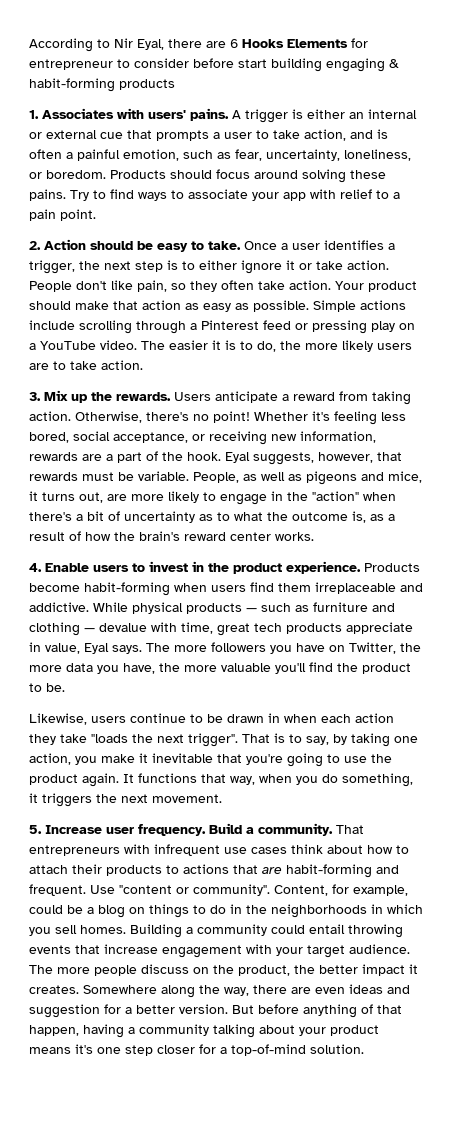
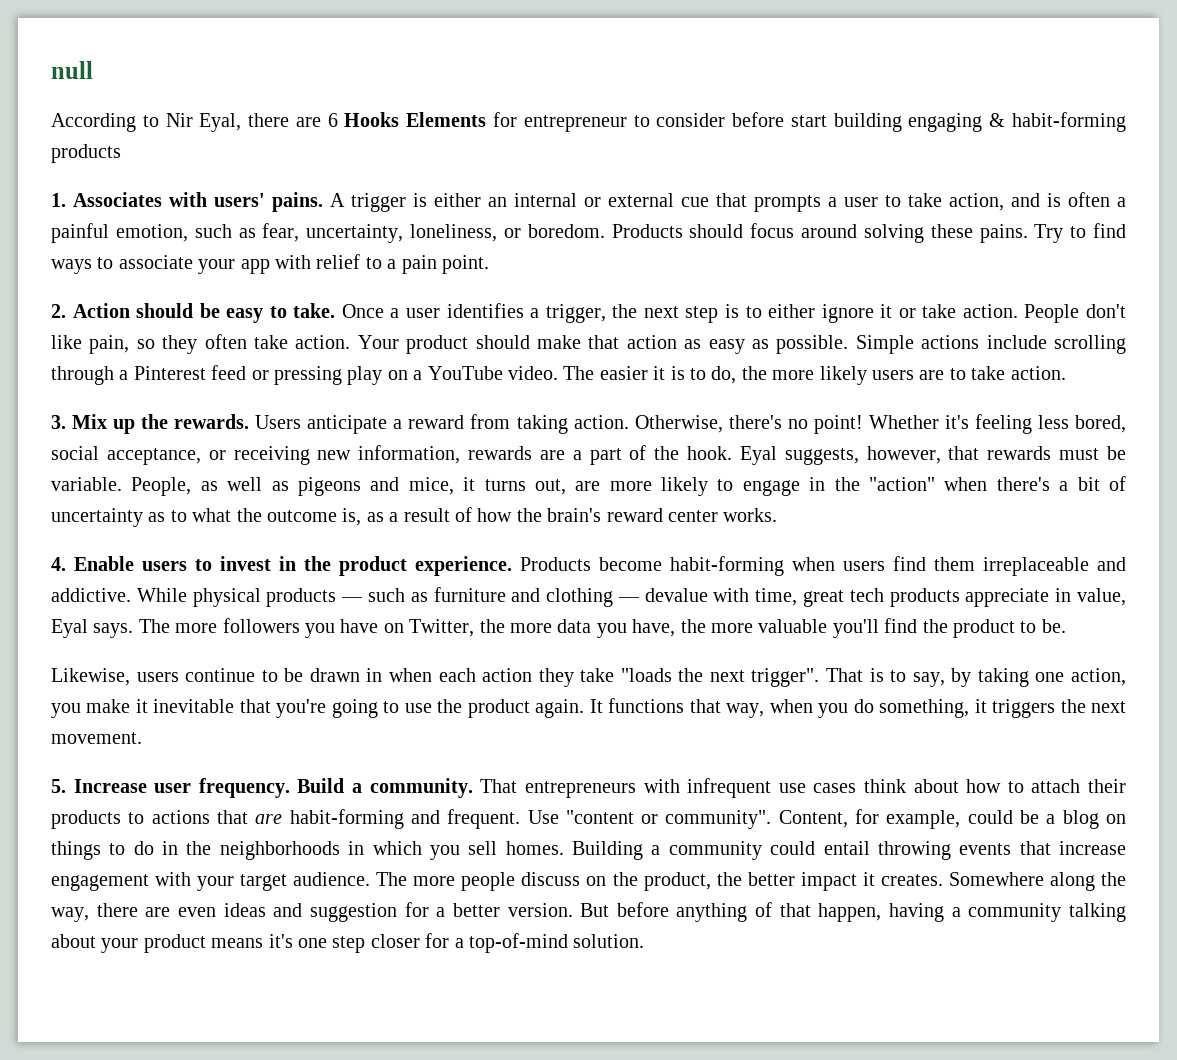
(29, 45) none -> [51,61,93,79] null //

